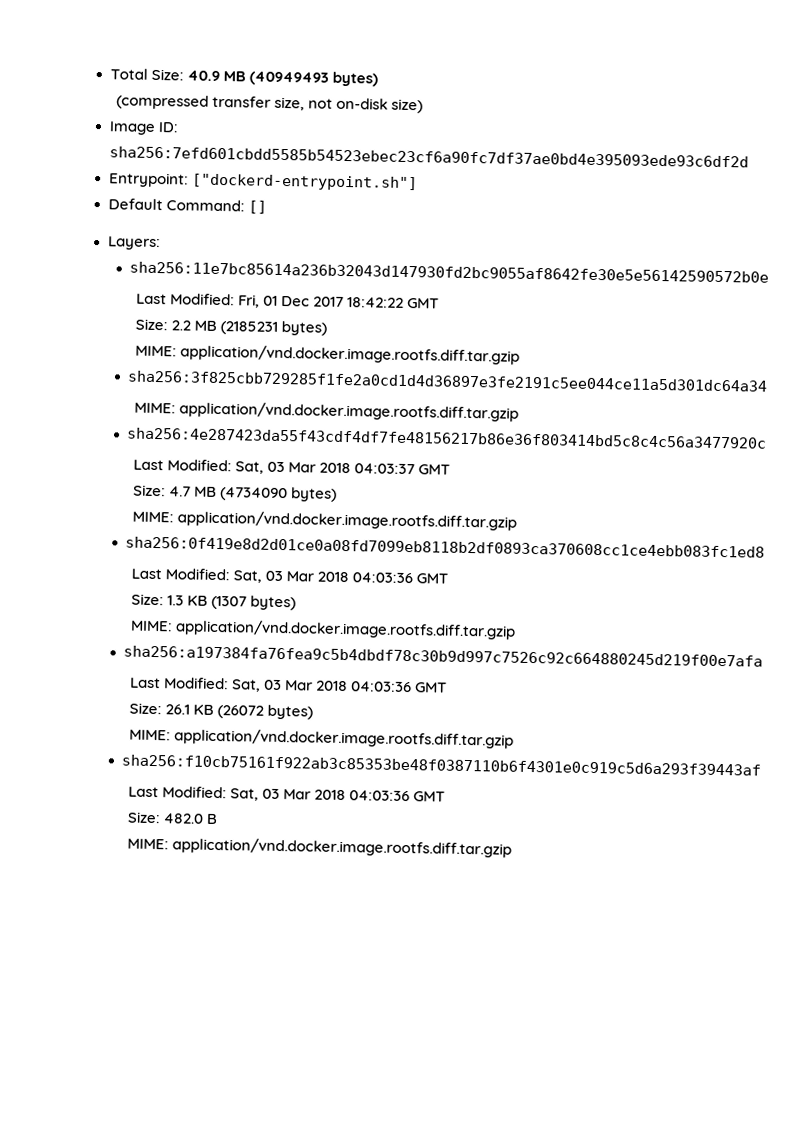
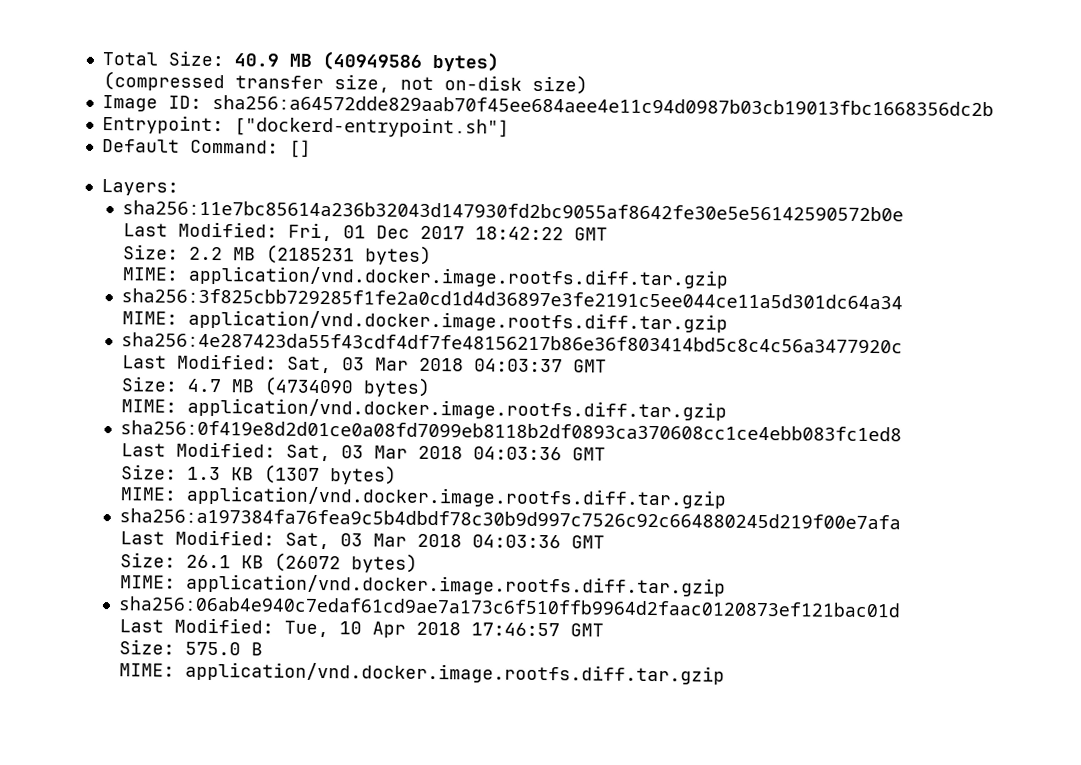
[248,71,329,86] (40949493 -> [321,51,422,71] (40949586
[108,146,749,168] sha256:7efd601cbdd5585b54523ebec23cf6a90fc7df37ae0bd4e395093ede93c6df2d -> [211,95,994,117] sha256:a64572dde829aab70f45ee684aee4e11c94d0987b03cb19013fbc1668356dc2b
[121,754,762,776] [127,786,445,802] [126,811,204,824] sha256:f10cb75161f922ab3c85353be48f0387110b6f4301e0c919c5d6a293f39443af // Last Modified: Sat, 03 Mar 2018 04:03:36 GMT // Size: 482.0 -> [117,596,901,618] [118,617,604,638] [118,639,241,656] sha256:06ab4e940c7edaf61cd9ae7a173c6f510ffb9964d2faac0120873ef121bac01d // Last Modified: Tue, 10 Apr 2018 17:46:57 GMT // Size: 575.0

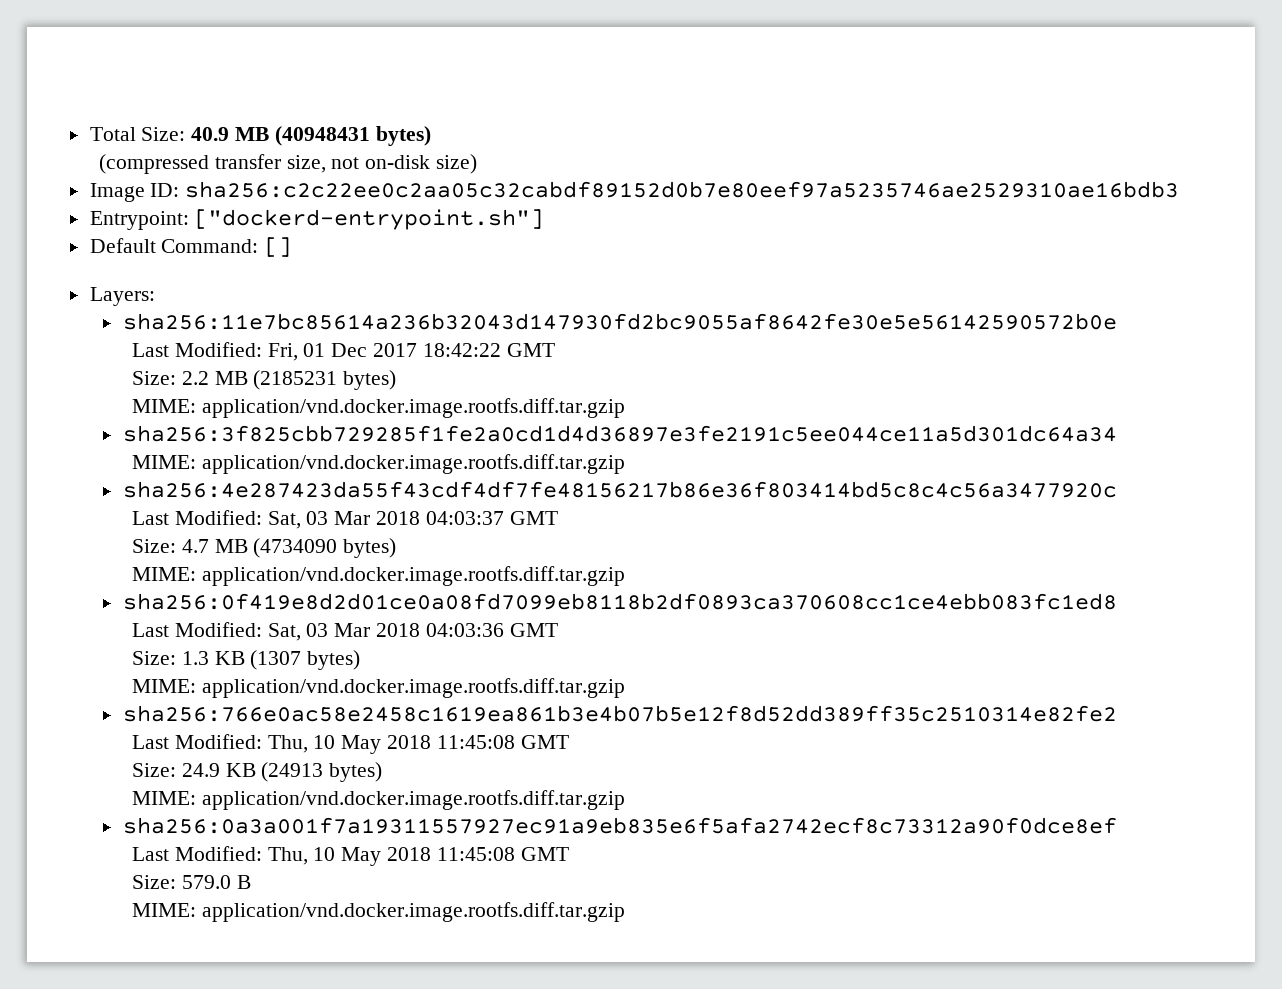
[321,51,422,71] (40949586 -> [274,126,370,146] (40948431
[211,95,994,117] sha256:a64572dde829aab70f45ee684aee4e11c94d0987b03cb19013fbc1668356dc2b -> [185,181,1180,198] sha256:c2c22ee0c2aa05c32cabdf89152d0b7e80eef97a5235746ae2529310ae16bdb3
[118,508,901,530] [119,529,605,550] [119,552,418,573] [119,573,726,597] [117,596,901,618] [118,617,604,638] [118,639,241,656] sha256:a197384fa76fea9c5b4dbdf78c30b9d997c7526c92c664880245d219f00e7afa // Last Modified: Sat, 03 Mar 2018 04:03:36 GMT // Size: 26.1 KB (26072 bytes) // MIME: application/vnd.docker.image.rootfs.diff.tar.gzip // sha256:06ab4e940c7edaf61cd9ae7a173c6f510ffb9964d2faac0120873ef121bac01d // Last Modified: Tue, 10 Apr 2018 17:46:57 GMT // Size: 575.0 -> [122,705,1117,722] [131,734,569,754] [131,762,383,782] [131,790,625,810] [122,817,1117,834] [131,846,569,866] [131,875,231,889] sha256:766e0ac58e2458c1619ea861b3e4b07b5e12f8d52dd389ff35c2510314e82fe2 // Last Modified: Thu, 10 May 2018 11:45:08 GMT // Size: 24.9 KB (24913 bytes) // MIME: application/vnd.docker.image.rootfs.diff.tar.gzip // sha256:0a3a001f7a19311557927ec91a9eb835e6f5afa2742ecf8c73312a90f0dce8ef // Last Modified: Thu, 10 May 2018 11:45:08 GMT // Size: 579.0

